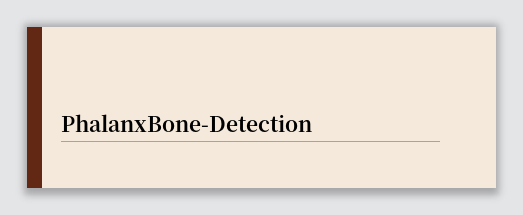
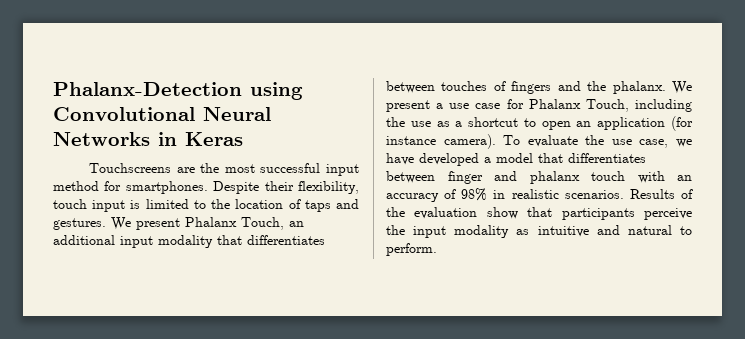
[61,114,312,132] PhalanxBone-Detection -> [53,82,303,100] [53,107,271,121] [53,132,243,146] [88,163,360,176] [53,181,359,194] [53,199,360,212] [53,217,304,230] [53,235,325,248] [386,81,692,94] [386,99,692,112] [386,116,693,131] [386,134,692,149] [386,153,646,166] [386,171,692,184] [386,188,693,202] [386,207,692,220] [386,225,692,238] [386,243,437,256] Phalanx-Detection using Convolutional Neural Networks in Keras // Touchscreens are the most successful input method for smartphones. Despite their flexibility, touch input is limited to the location of taps and gestures. We present Phalanx Touch, an additional input modality that differentiates between touches of fingers and the phalanx. We present a use case for Phalanx Touch, including the use as a shortcut to open an application (for instance camera). To evaluate the use case, we have developed a model that differentiates between finger and phalanx touch with an accuracy of 98% in realistic scenarios. Results of the evaluation show that participants perceive the input modality as intuitive and natural to perform.

